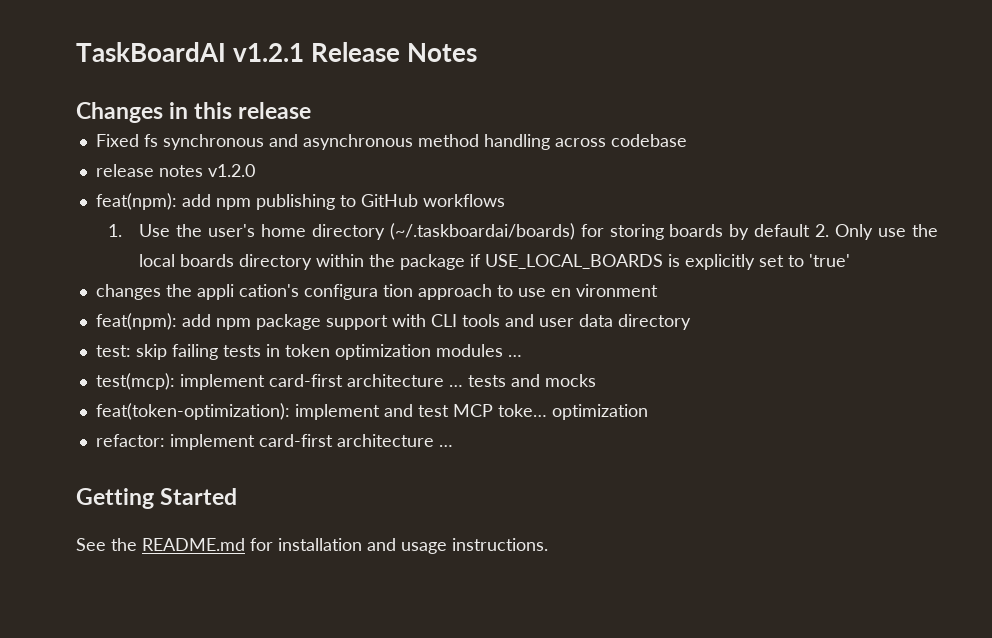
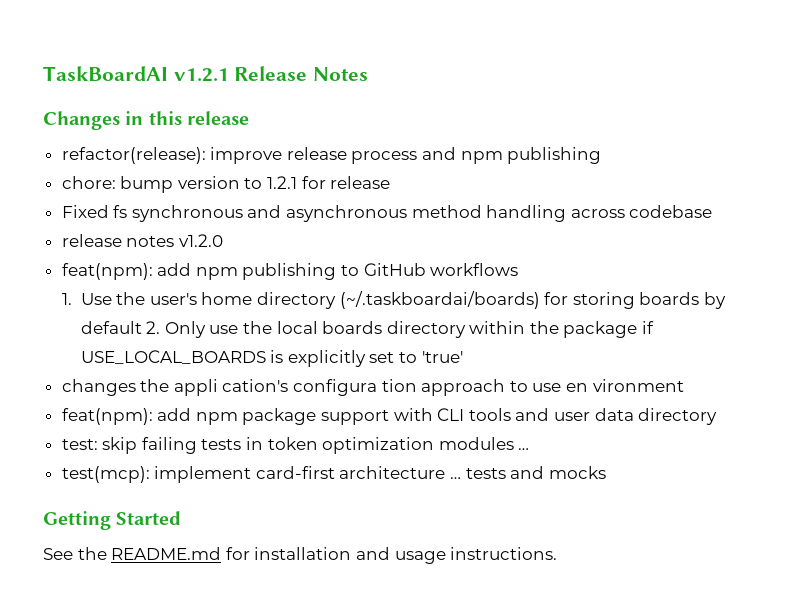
(312, 110) none -> [61,147,602,164] [61,176,391,193] // refactor(release): improve release process and npm publishing // chore: bump version to 1.2.1 for release
[95,403,648,420] [95,434,453,450] // feat(token-optimization): implement and test MCP toke… optimization // refactor: implement card-first architecture … -> (606, 472) none

